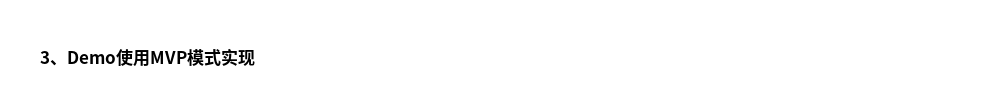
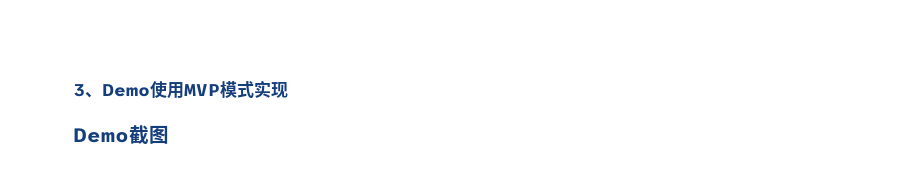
(255, 58) none -> [73,125,169,144] // Demo截图

